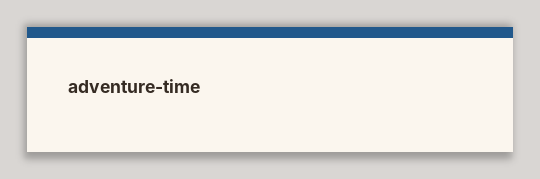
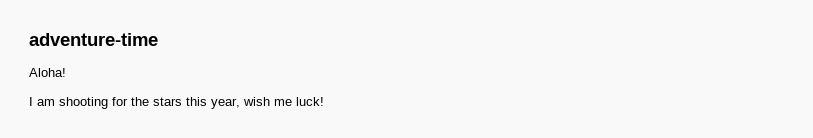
(200, 86) none -> [29,68,66,77] [29,97,324,109] // Aloha! // I am shooting for the stars this year, wish me luck!

